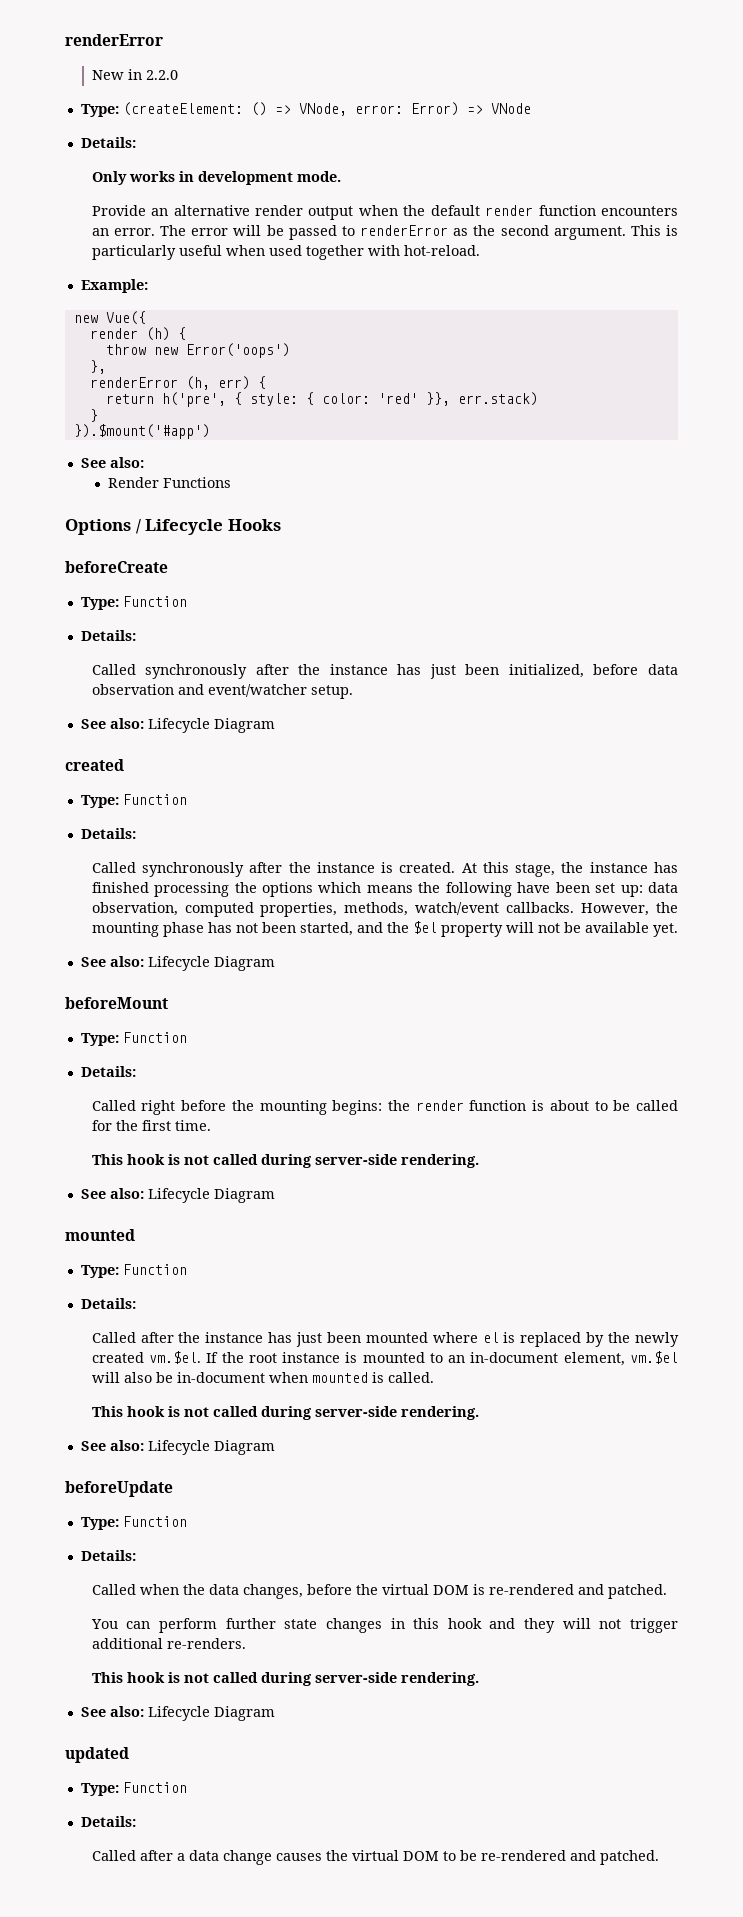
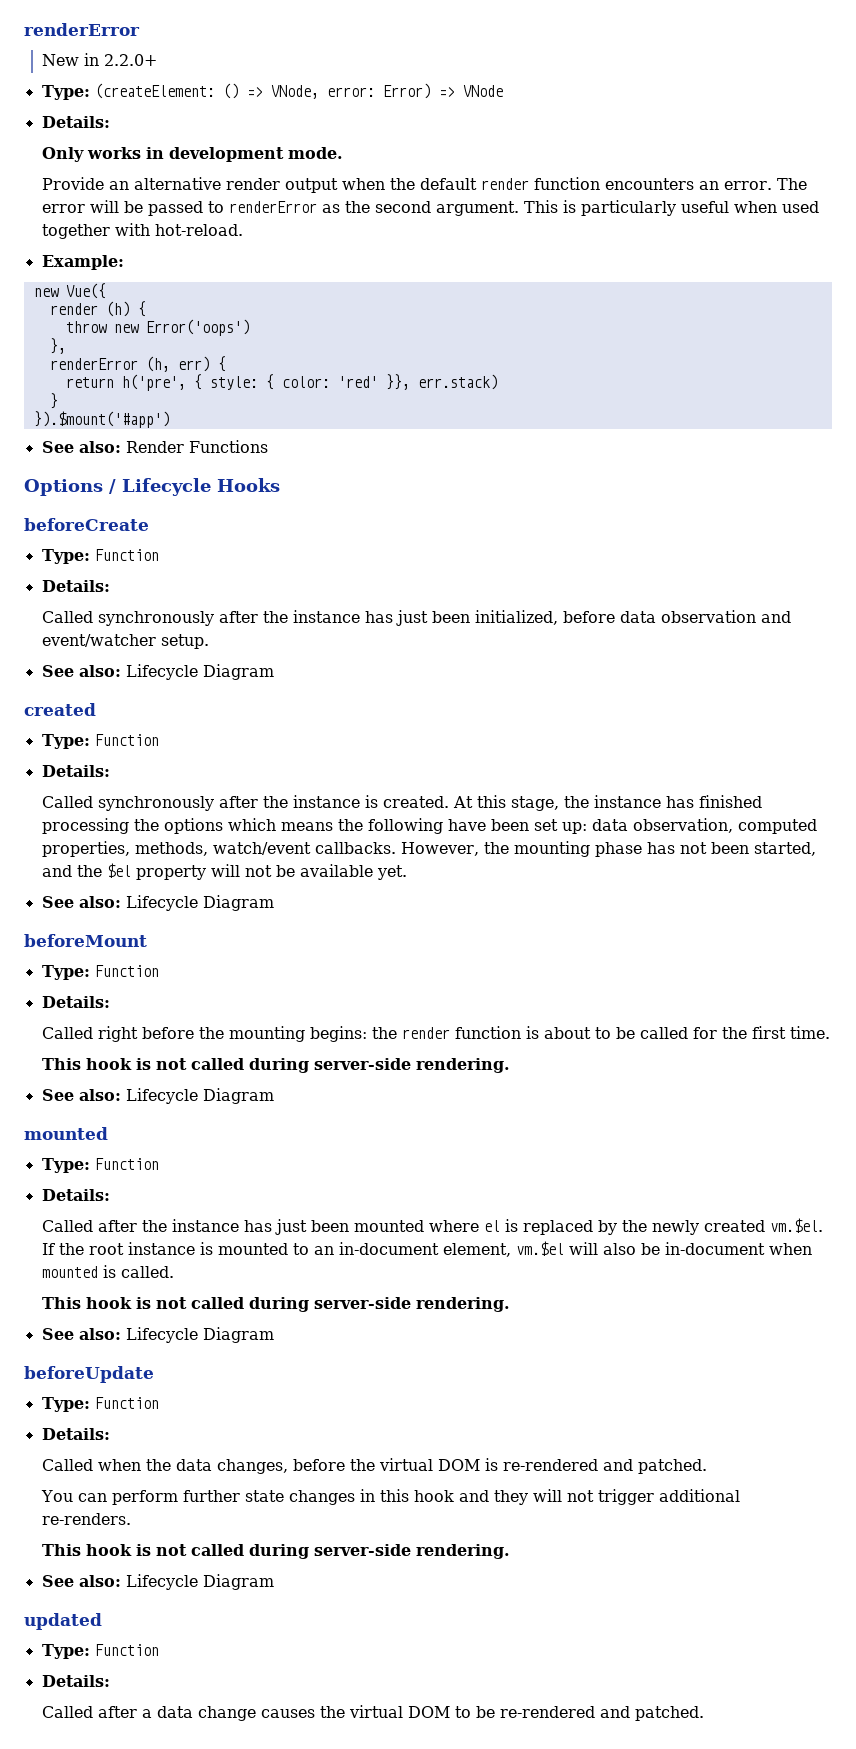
[145,70,178,80] 2.2.0 -> [104,54,158,66] 2.2.0+
(144, 462) // -> (121, 447) none

